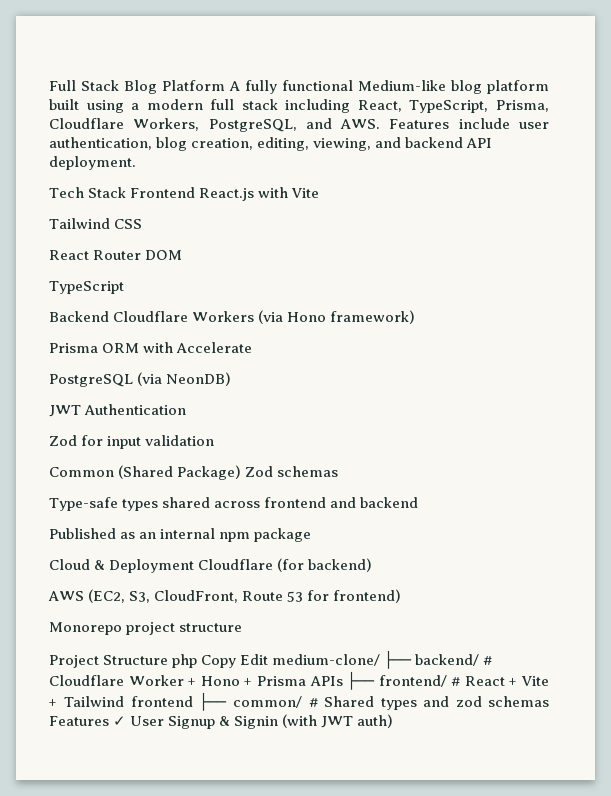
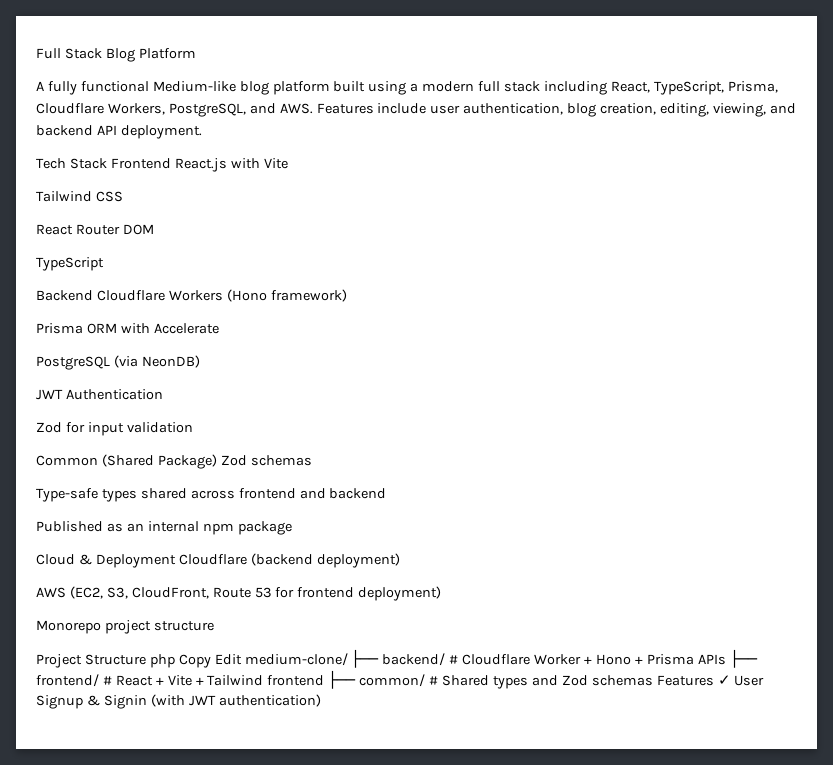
(225, 85) none -> (196, 53) //
[258,310,327,324] (via Hono -> [226,289,267,302] (Hono
[277,558,373,572] (for backend) -> [250,553,400,568] (backend deployment)
[333,589,402,603] frontend) -> [297,586,442,601] frontend deployment)
[455,696,482,707] zod -> [561,675,588,686] Zod
[357,714,394,728] auth) -> [218,694,321,707] authentication)

